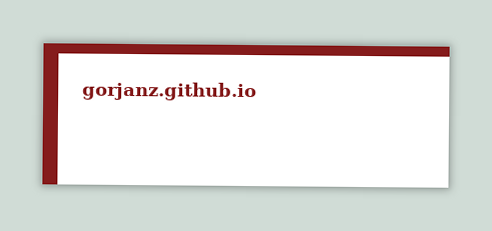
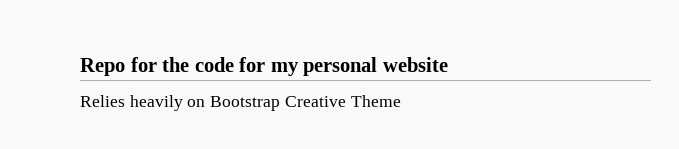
[82,81,257,102] gorjanz.github.io -> [80,57,448,76] [80,95,401,111] Repo for the code for my personal website // Relies heavily on Bootstrap Creative Theme

